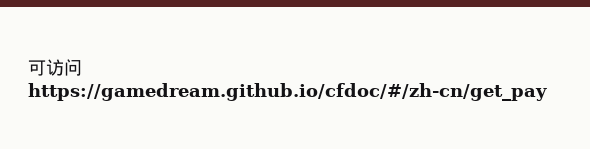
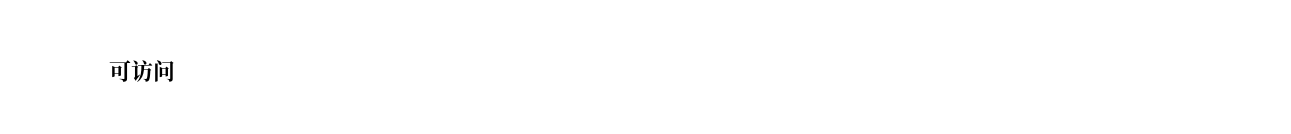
[28,83,547,101] https://gamedream.github.io/cfdoc/#/zh-cn/get_pay -> (175, 71) none

